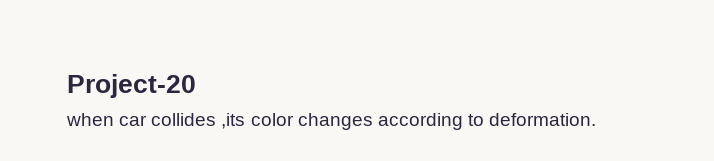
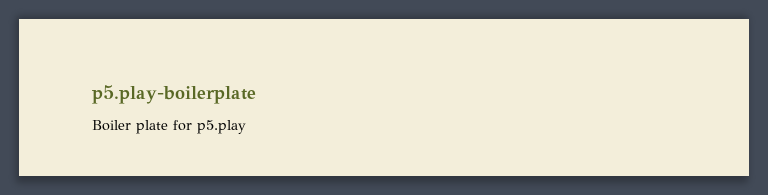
[67,74,196,98] [66,113,597,130] Project-20 // when car collides ,its color changes according to deformation. -> [92,85,256,104] [92,120,246,134] p5.play-boilerplate // Boiler plate for p5.play

